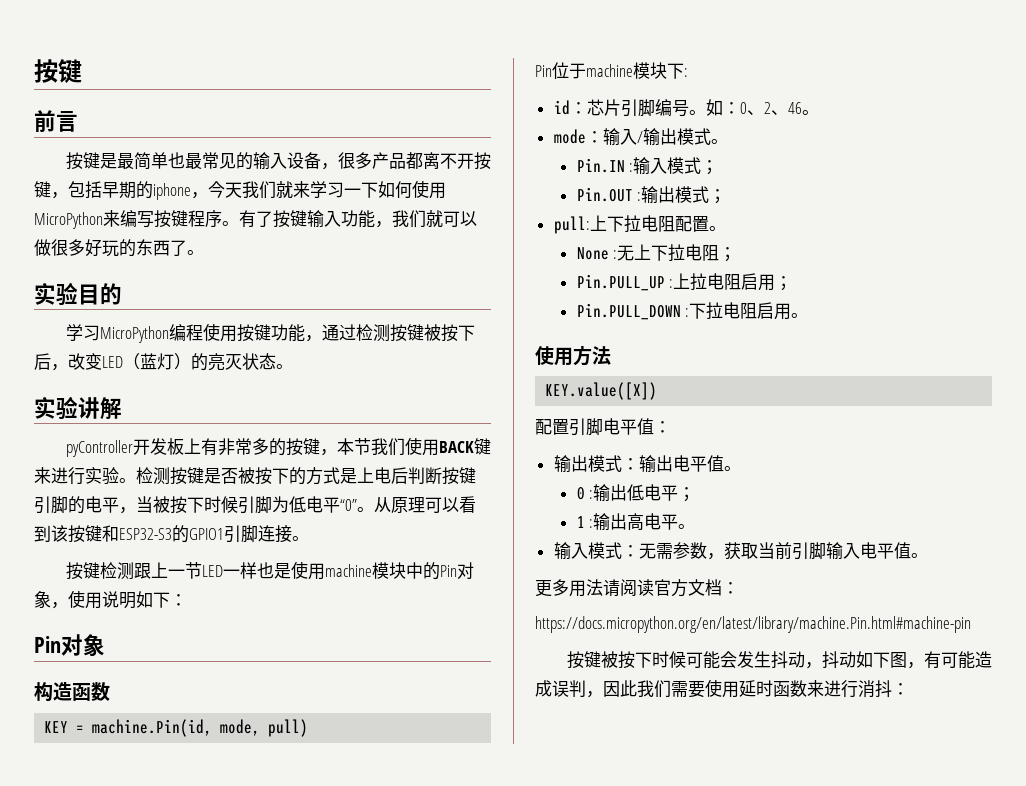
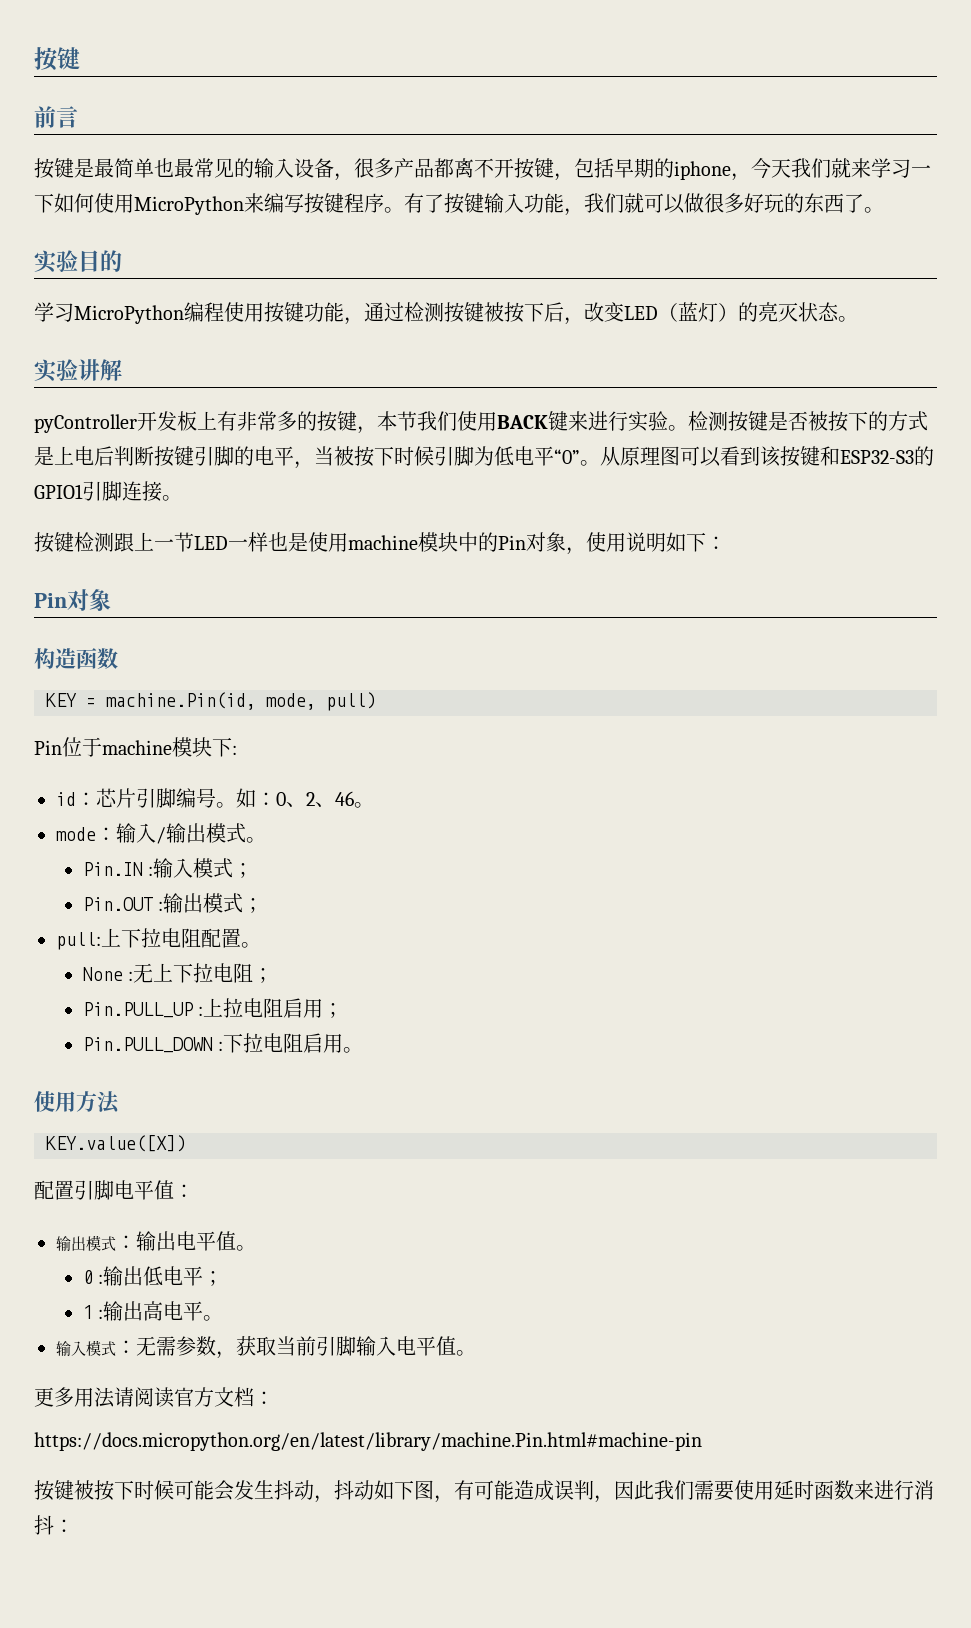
(425, 505) none -> [660,446,680,466] 图

